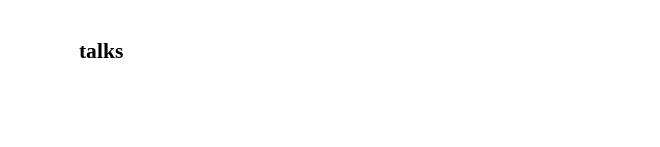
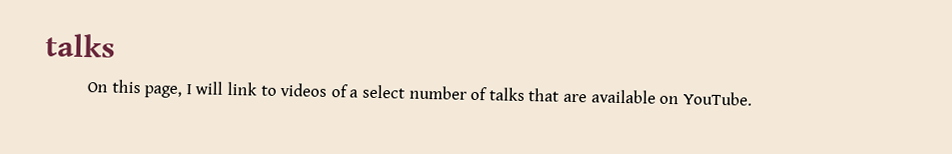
[79,43,123,58] talks -> [45,33,115,58] [87,79,752,106] talks // On this page, I will link to videos of a select number of talks that are available on YouTube.

